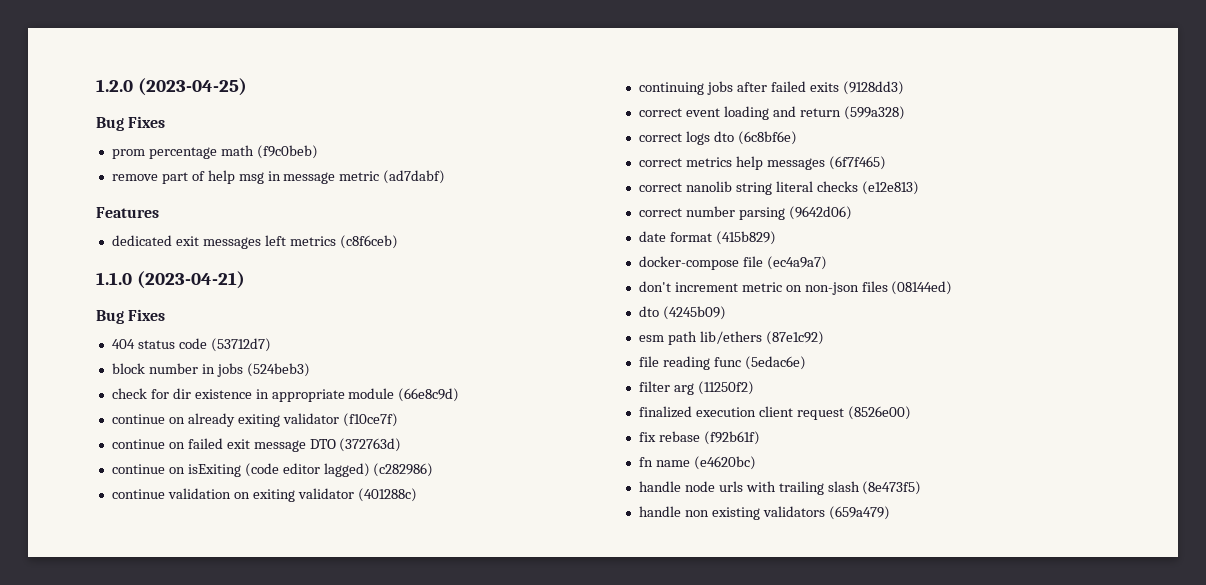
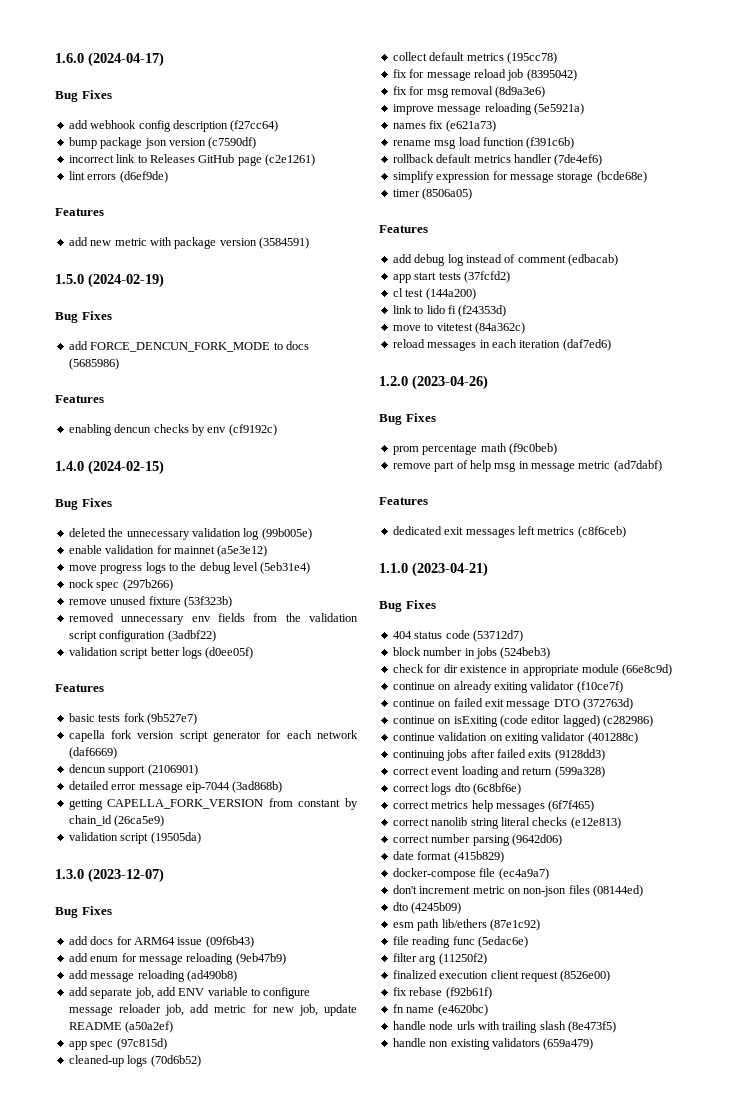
[96,78,247,96] 1.2.0 (2023-04-25) -> [55,52,164,67] [55,90,112,102] [68,120,279,132] [68,137,257,149] [68,154,315,166] [68,171,168,183] [55,208,104,216] [68,237,309,249] [55,273,164,288] [55,311,112,323] [68,341,309,352] [68,358,119,370] [55,395,104,403] [68,424,277,436] [55,460,164,475] [55,498,112,510] [68,528,312,540] [68,545,268,557] [68,562,311,574] [68,579,173,591] [68,596,232,608] [68,613,358,625] [68,630,216,642] [68,647,254,659] [55,684,104,692] [68,713,197,725] [68,730,359,742] [68,747,117,759] [68,764,198,776] [68,781,283,793] [68,798,358,810] [68,815,165,827] [68,832,201,844] [55,868,164,883] [55,906,112,918] [68,936,254,948] [68,953,286,965] [68,970,237,982] [68,987,311,999] [68,1004,357,1016] [68,1021,174,1033] [68,1038,167,1050] [68,1055,201,1067] [392,52,557,64] [392,69,577,81] [392,86,546,98] [392,103,584,115] [392,120,496,132] [392,137,575,149] [392,154,603,166] [392,171,647,183] [392,188,473,200] [379,225,428,233] [392,254,618,266] [392,271,510,283] [392,288,476,300] [392,305,507,317] [392,322,525,334] [392,339,611,351] [379,375,488,390] 1.6.0 (2024-04-17) // Bug Fixes // add webhook config description (f27cc64) // bump package json version (c7590df) // incorrect link to Releases GitHub page (c2e1261) // lint errors (d6ef9de) // Features // add new metric with package version (3584591) // 1.5.0 (2024-02-19) // Bug Fixes // add FORCE_DENCUN_FORK_MODE to docs (5685986) // Features // enabling dencun checks by env (cf9192c) // 1.4.0 (2024-02-15) // Bug Fixes // deleted the unnecessary validation log (99b005e) // enable validation for mainnet (a5e3e12) // move progress logs to the debug level (5eb31e4) // nock spec (297b266) // remove unused fixture (53f323b) // removed unnecessary env fields from the validation script configuration (3adbf22) // validation script better logs (d0ee05f) // Features // basic tests fork (9b527e7) // capella fork version script generator for each network (daf6669) // dencun support (2106901) // detailed error message eip-7044 (3ad868b) // getting CAPELLA_FORK_VERSION from constant by chain_id (26ca5e9) // validation script (19505da) // 1.3.0 (2023-12-07) // Bug Fixes // add docs for ARM64 issue (09f6b43) // add enum for message reloading (9eb47b9) // add message reloading (ad490b8) // add separate job, add ENV variable to configure message reloader job, add metric for new job, update README (a50a2ef) // app spec (97c815d) // cleaned-up logs (70d6b52) // collect default metrics (195cc78) // fix for message reload job (8395042) // fix for msg removal (8d9a3e6) // improve message reloading (5e5921a) // names fix (e621a73) // rename msg load function (f391c6b) // rollback default metrics handler (7de4ef6) // simplify expression for message storage (bcde68e) // timer (8506a05) // Features // add debug log instead of comment (edbacab) // app start tests (37fcfd2) // cl test (144a200) // link to lido fi (f24353d) // move to vitetest (84a362c) // reload messages in each iteration (daf7ed6) // 1.2.0 (2023-04-26)

